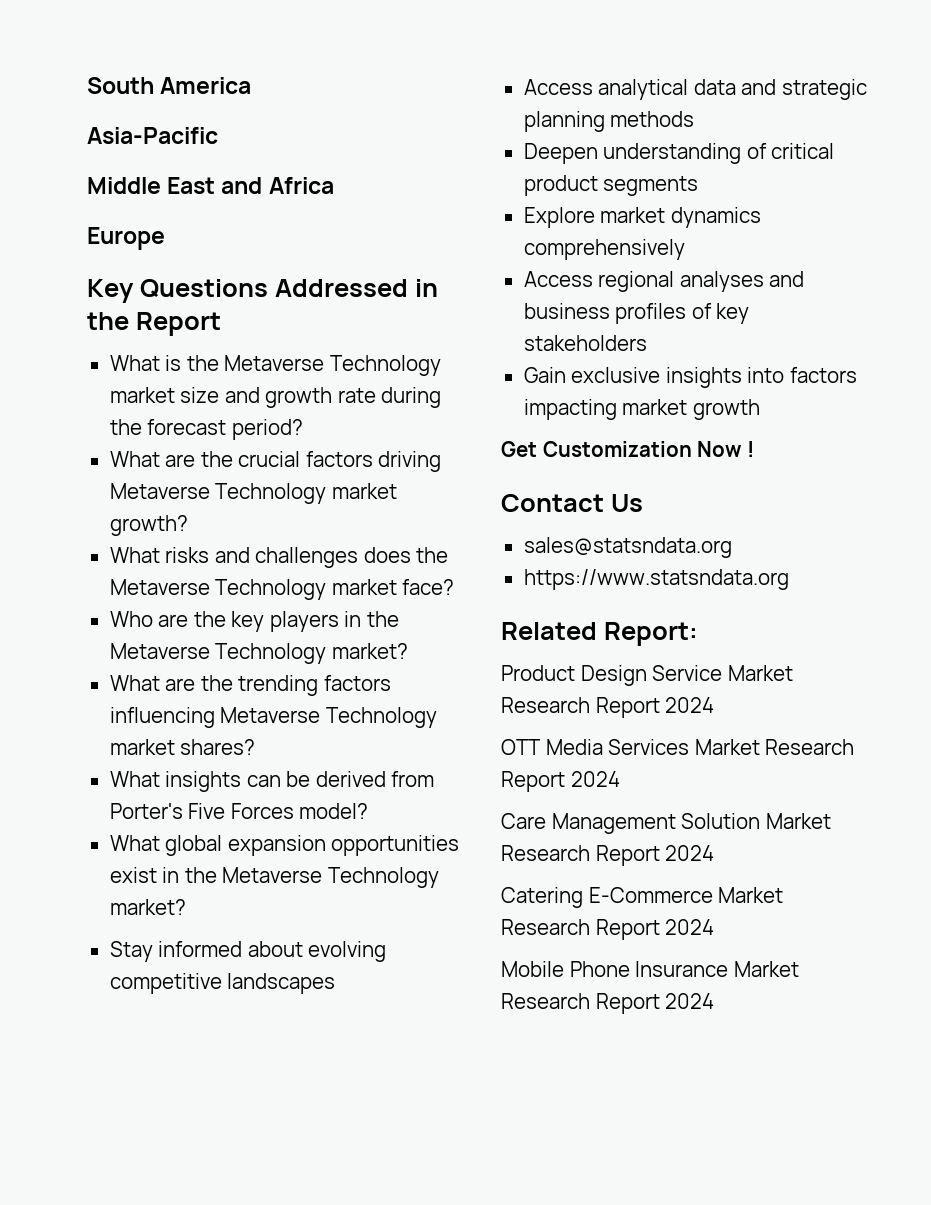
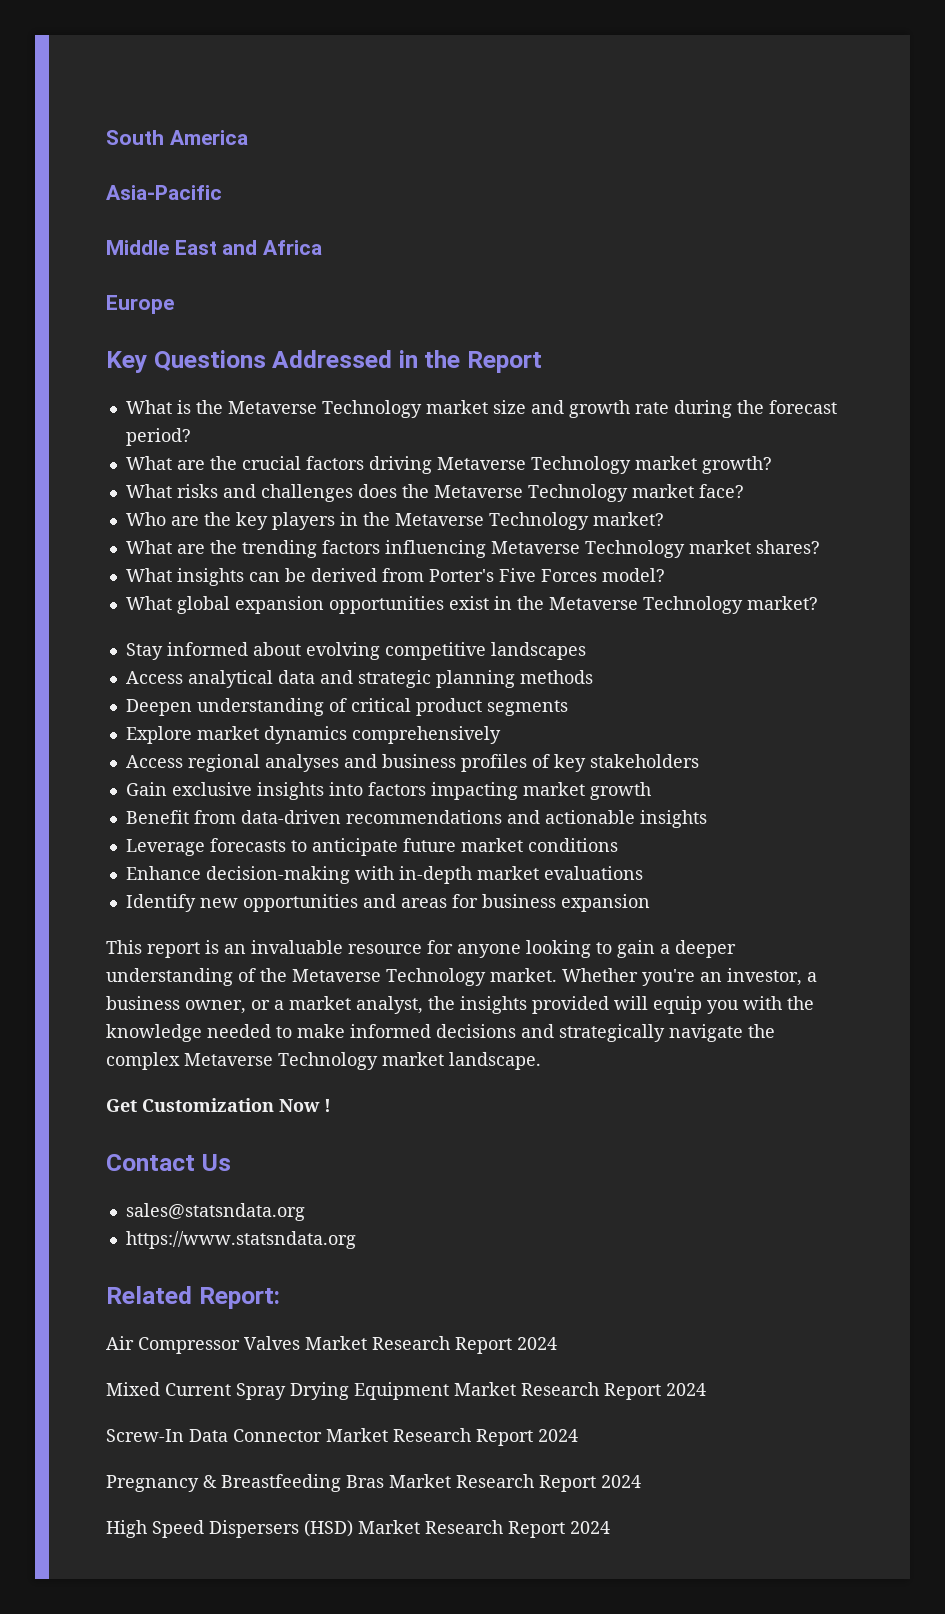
(760, 409) none -> [125,810,707,828] [125,838,618,856] [125,866,643,884] [125,894,650,912] [106,940,736,958] [106,968,817,986] [106,996,814,1014] [106,1024,775,1042] [106,1052,541,1070] // Benefit from data-driven recommendations and actionable insights // Leverage forecasts to anticipate future market conditions // Enhance decision-making with in-depth market evaluations // Identify new opportunities and areas for business expansion // This report is an invaluable resource for anyone looking to gain a deeper understanding of the Metaverse Technology market. Whether you're an investor, a business owner, or a market analyst, the insights provided will equip you with the knowledge needed to make informed decisions and strategically navigate the complex Metaverse Technology market landscape.
[501,665,793,686] [501,697,715,718] [501,739,855,755] [501,771,620,792] [501,813,831,834] [501,845,715,866] [501,887,784,908] [501,919,715,940] [501,961,729,977] Product Design Service Market Research Report 2024 // OTT Media Services Market Research Report 2024 // Care Management Solution Market Research Report 2024 // Catering E-Commerce Market Research Report 2024 // Mobile Phone Insurance -> [106,1336,557,1354] [106,1382,706,1400] [106,1428,578,1446] [106,1474,641,1492] [106,1520,353,1538] Air Compressor Valves Market Research Report 2024 // Mixed Current Spray Drying Equipment Market Research Report 2024 // Screw-In Data Connector Market Research Report 2024 // Pregnancy & Breastfeeding Bras Market Research Report 2024 // High Speed Dispersers (HSD)

